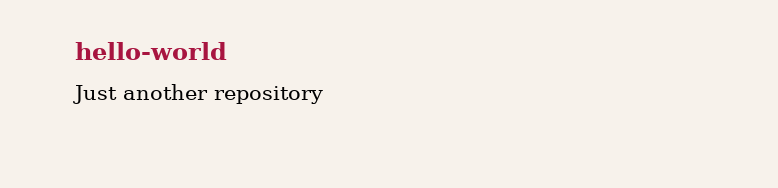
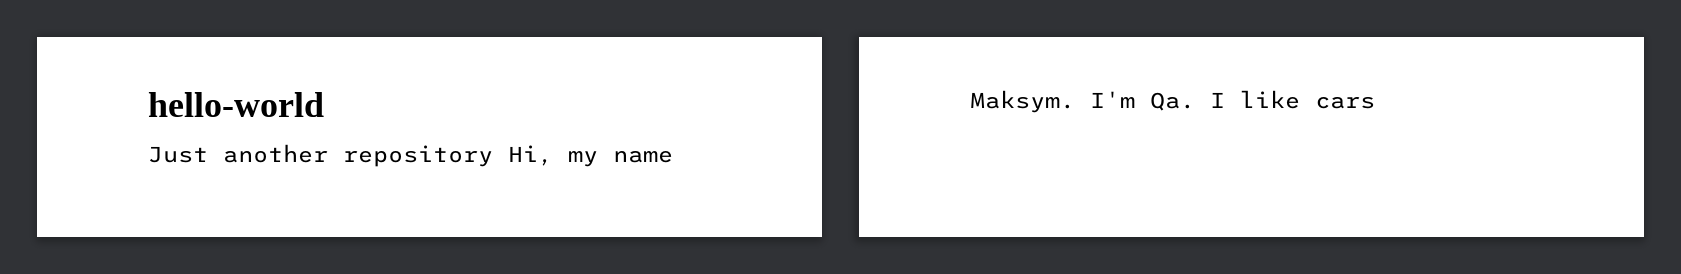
(323, 95) none -> [508,145,673,167] [970,90,1375,113] Hi, my name Maksym. I'm Qa. I like cars

